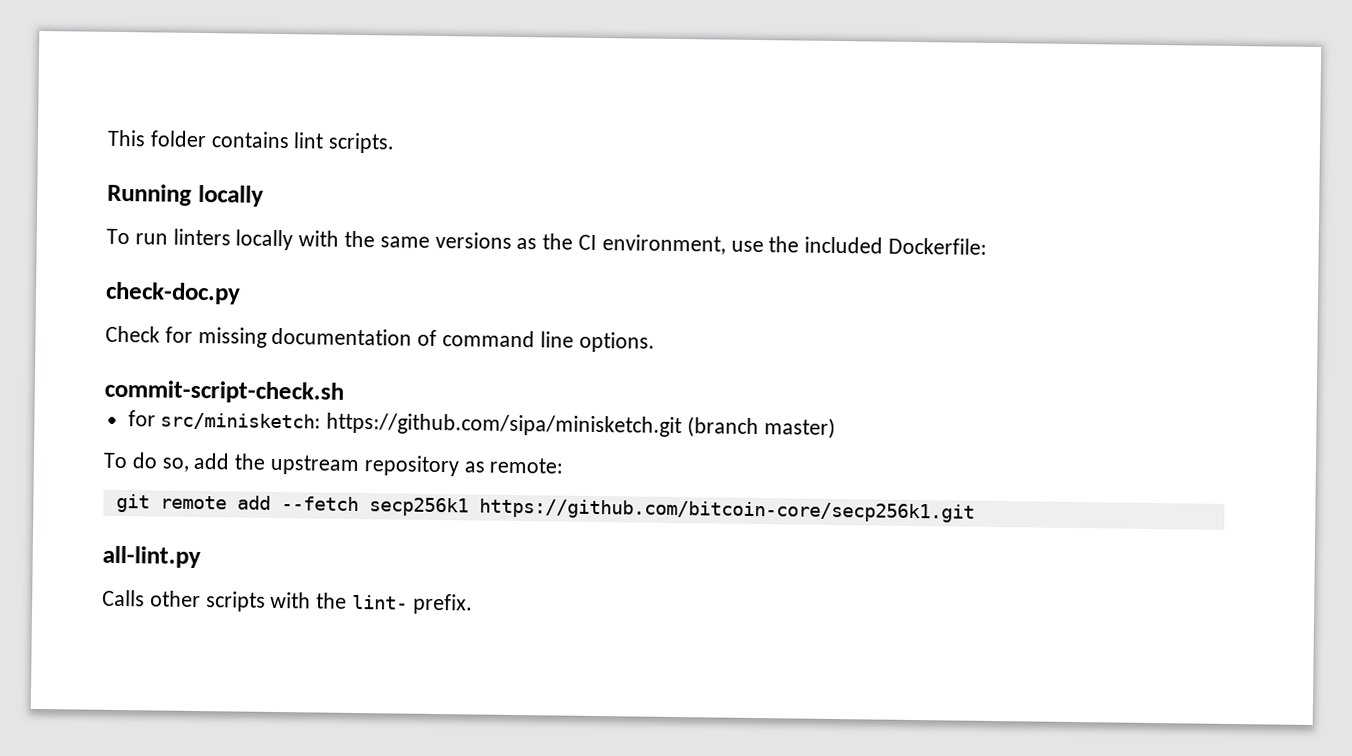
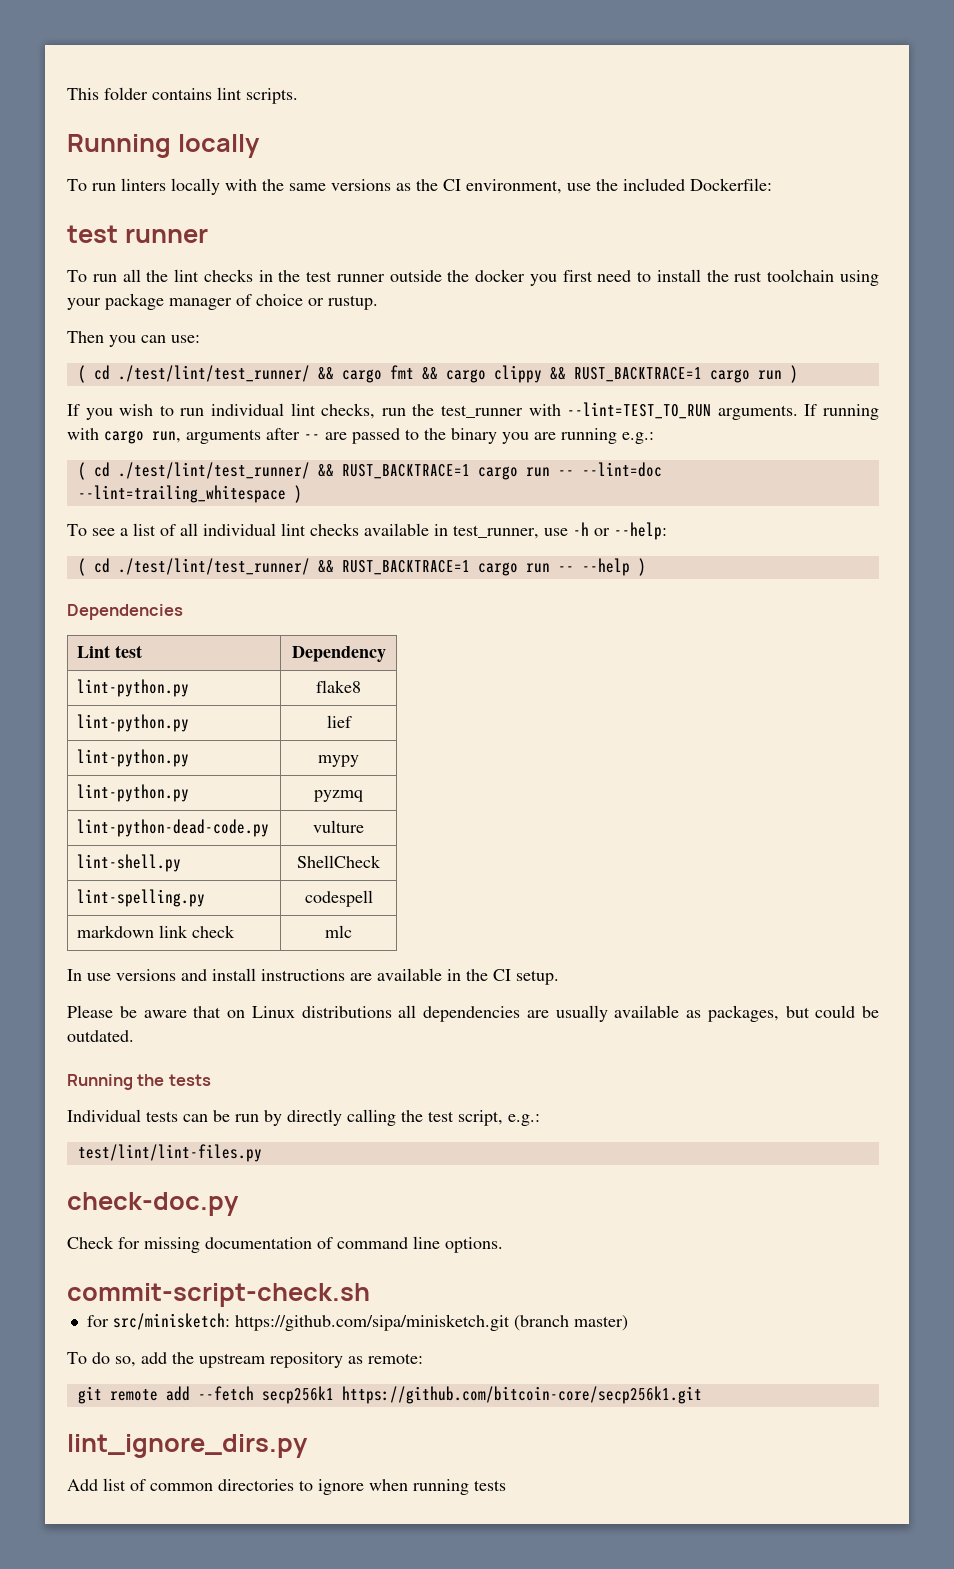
(988, 246) none -> [67,225,208,243] [67,269,880,286] [67,293,378,310] [67,331,200,347] [77,365,798,383] [67,402,880,420] [67,428,654,444] [77,462,662,480] [77,485,302,503] [67,522,667,540] [77,558,646,576] [67,604,183,620] [77,645,143,658] [291,646,386,662] [77,679,190,697] [316,680,361,693] [77,714,190,732] [326,715,352,728] [77,749,190,767] [318,755,359,767] [77,784,190,802] [314,790,363,802] [77,819,270,837] [313,820,364,833] [77,854,182,872] [297,855,381,868] [77,889,206,907] [304,890,373,907] [77,925,236,938] [325,925,352,938] [67,968,559,985] [67,1005,879,1022] [67,1030,134,1042] [67,1074,211,1090] [67,1109,540,1126] [77,1144,262,1162] // test runner // To run all the lint checks in the test runner outside the docker you first need to install the rust toolchain using your package manager of choice or rustup. // Then you can use: // ( cd ./test/lint/test_runner/ && cargo fmt && cargo clippy && RUST_BACKTRACE=1 cargo run ) // If you wish to run individual lint checks, run the test_runner with --lint=TEST_TO_RUN arguments. If running with cargo run, arguments after -- are passed to the binary you are running e.g.: // ( cd ./test/lint/test_runner/ && RUST_BACKTRACE=1 cargo run -- --lint=doc --lint=trailing_whitespace ) // To see a list of all individual lint checks available in test_runner, use -h or --help: // ( cd ./test/lint/test_runner/ && RUST_BACKTRACE=1 cargo run -- --help ) // Dependencies // Lint test | Dependency // lint-python.py | flake8 // lint-python.py | lief // lint-python.py | mypy // lint-python.py | pyzmq // lint-python-dead-code.py | vulture // lint-shell.py | ShellCheck // lint-spelling.py | codespell // markdown link check | mlc // In use versions and install instructions are available in the CI setup. // Please be aware that on Linux distributions all dependencies are usually available as packages, but could be outdated. // Running the tests // Individual tests can be run by directly calling the test script, e.g.: // test/lint/lint-files.py
[102,545,201,569] [102,589,473,615] all-lint.py // Calls other scripts with the lint- prefix. -> [67,1434,308,1458] [67,1478,506,1495] lint_ignore_dirs.py // Add list of common directories to ignore when running tests

